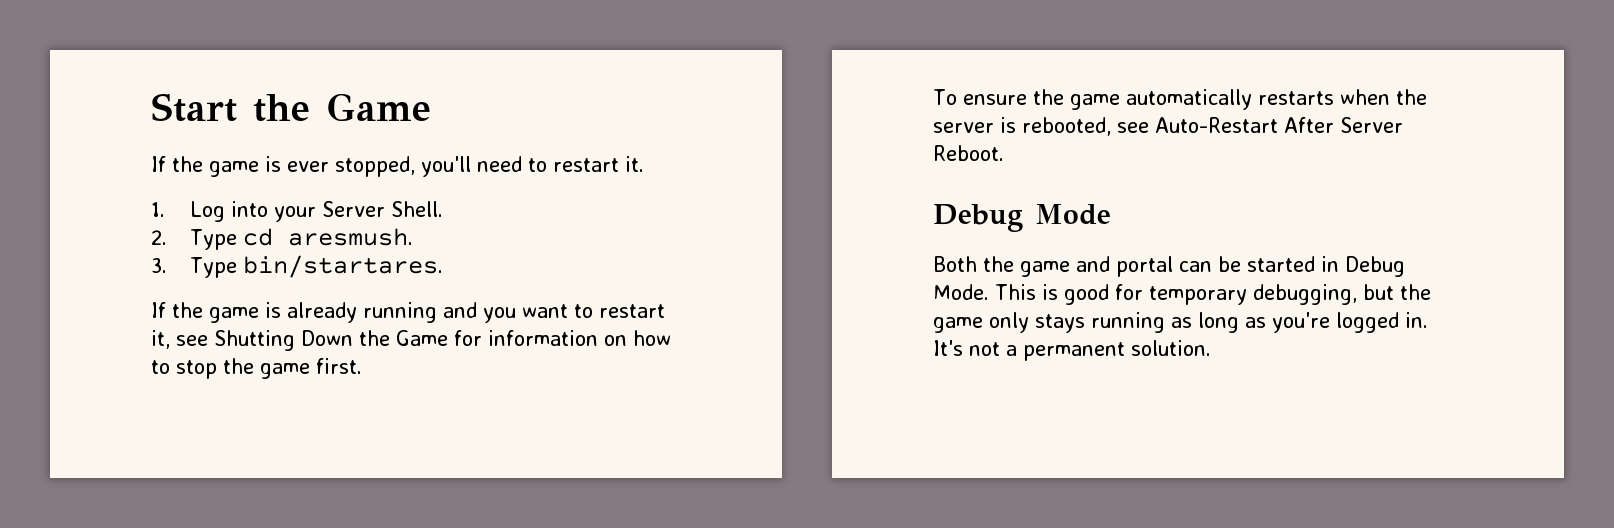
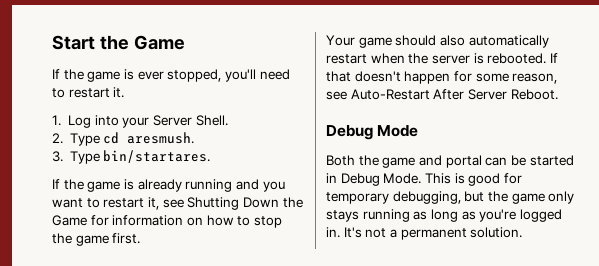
[933,89,1427,110] [933,117,1111,136] To ensure the game automatically restarts when the server is rebooted, -> [326,35,549,48] [326,53,558,64] [326,71,558,84] Your game should also automatically restart when the server is rebooted. If that doesn't happen for some reason,

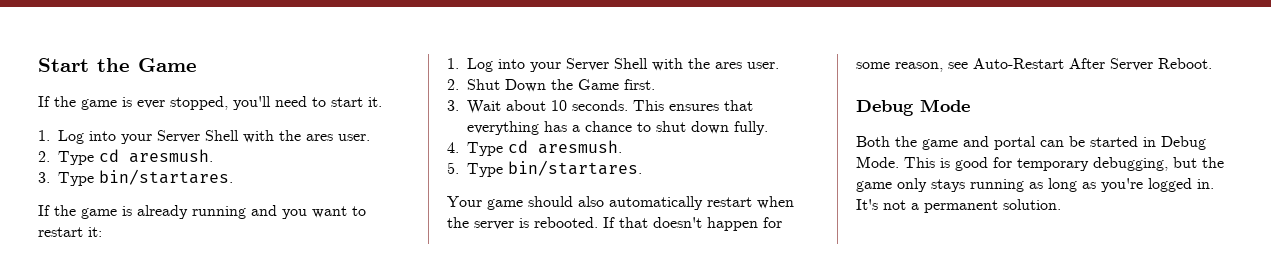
[68,88,110,98] restart -> [331,97,363,107] start
[195,115,228,126] Shell. -> [205,130,370,143] Shell with the ares user.
[147,197,303,210] [52,215,282,228] [52,233,141,246] it, see Shutting Down the Game for information on how to stop the game first. -> [88,227,102,237] [447,58,779,72] [447,79,655,92] [447,100,753,114] [467,121,768,135] [447,140,622,156] [447,160,642,177] it: // 1. Log into your Server Shell with the ares user. // 2. Shut Down the Game first. // 3. Wait about 10 seconds. This ensures that everything has a chance to shut down fully. // 4. Type cd aresmush. // 5. Type bin/startares.

